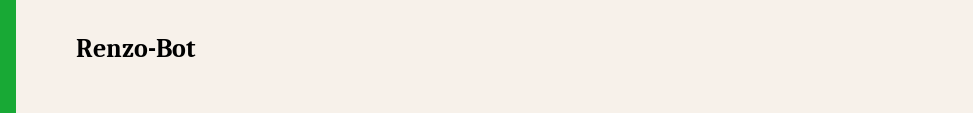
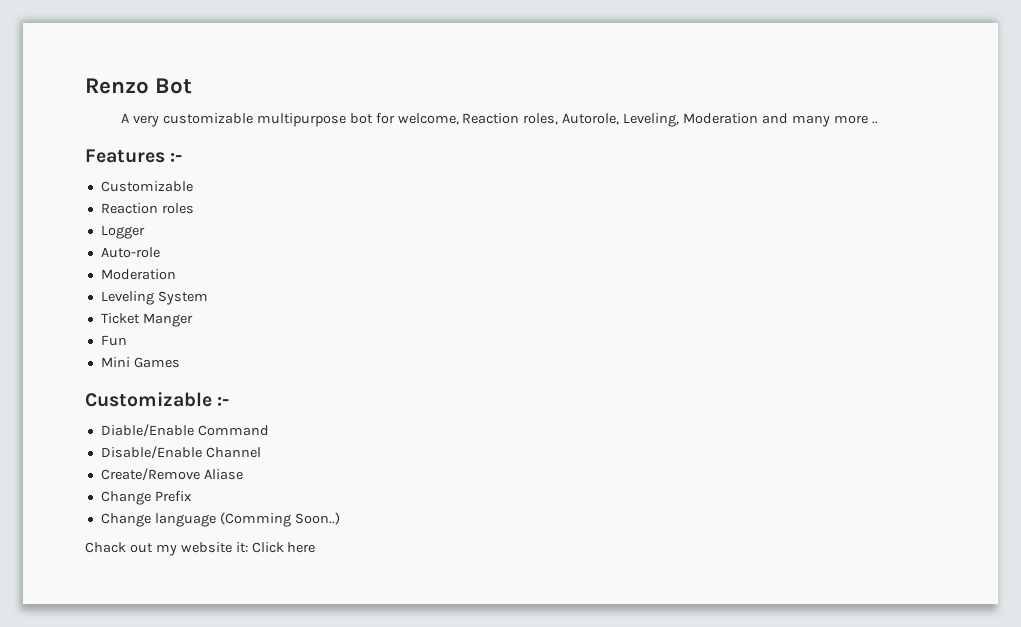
[76,39,196,57] Renzo-Bot -> [85,78,193,94] [121,113,878,127] [85,149,183,163] [100,181,193,192] [100,203,194,214] [100,225,145,239] [100,247,160,258] [100,269,176,280] [100,291,208,305] [100,313,193,327] [100,335,127,346] [100,357,180,368] [85,392,230,407] [100,424,269,437] [100,446,261,459] [100,468,243,481] [100,491,192,505] [100,512,340,527] [85,542,316,556] Renzo Bot // A very customizable multipurpose bot for welcome, Reaction roles, Autorole, Leveling, Moderation and many more .. // Features :- // Customizable // Reaction roles // Logger // Auto-role // Moderation // Leveling System // Ticket Manger // Fun // Mini Games // Customizable :- // Diable/Enable Command // Disable/Enable Channel // Create/Remove Aliase // Change Prefix // Change language (Comming Soon..) // Chack out my website it: Click here

